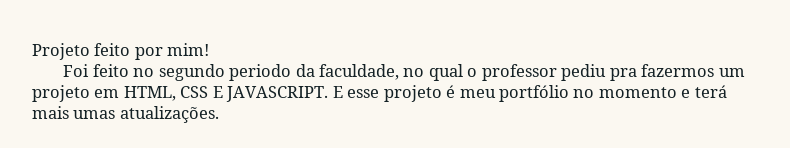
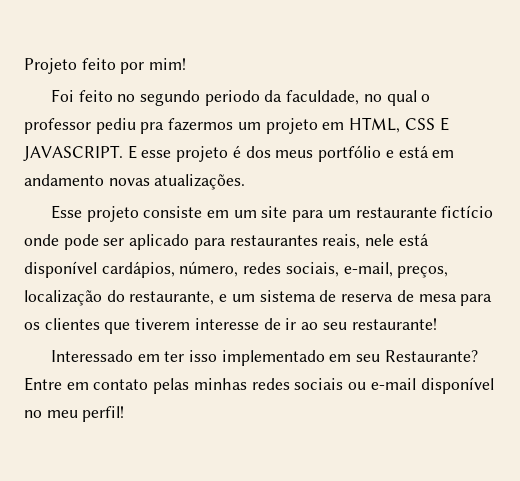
[459,85,727,102] [32,106,219,123] meu portfólio no momento e terá mais umas atualizações. -> [245,145,455,162] [24,174,246,190] [50,205,494,222] [24,233,429,250] [24,261,449,278] [24,290,493,306] [24,318,437,334] [50,350,478,366] [24,377,494,394] [24,406,125,422] dos meus portfólio e está em andamento novas atualizações. // Esse projeto consiste em um site para um restaurante fictício onde pode ser aplicado para restaurantes reais, nele está disponível cardápios, número, redes sociais, e-mail, preços, localização do restaurante, e um sistema de reserva de mesa para os clientes que tiverem interesse de ir ao seu restaurante! // Interessado em ter isso implementado em seu Restaurante? Entre em contato pelas minhas redes sociais ou e-mail disponível no meu perfil!

